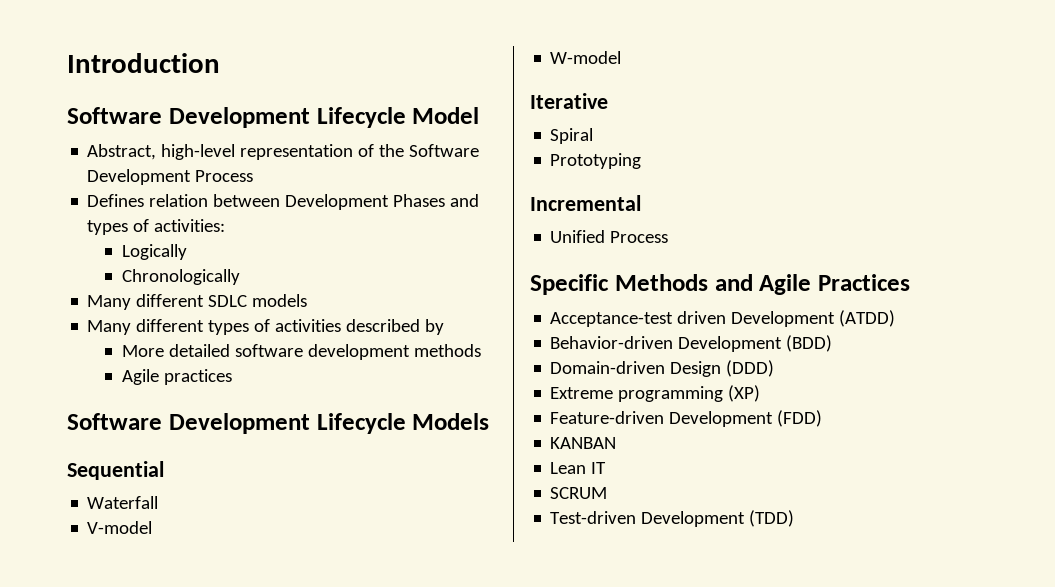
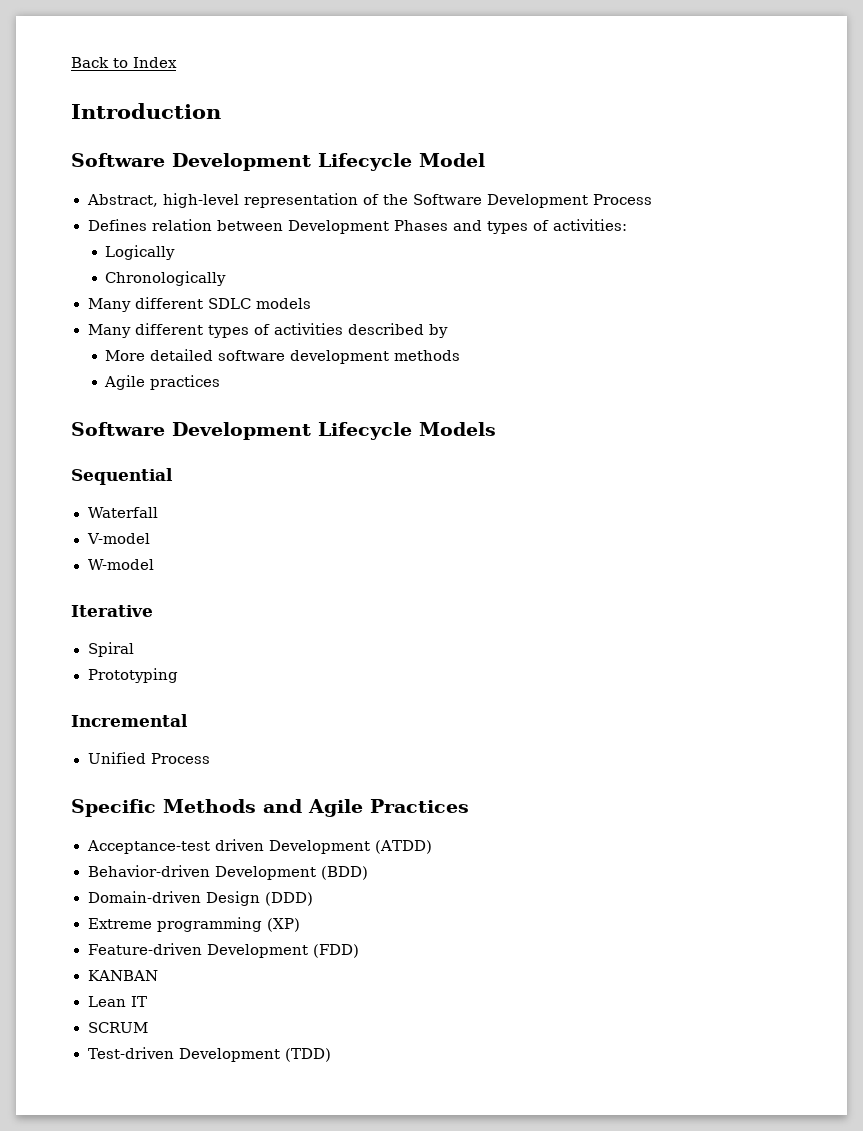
(67, 63) none -> [71,57,177,68] Back to Index //

